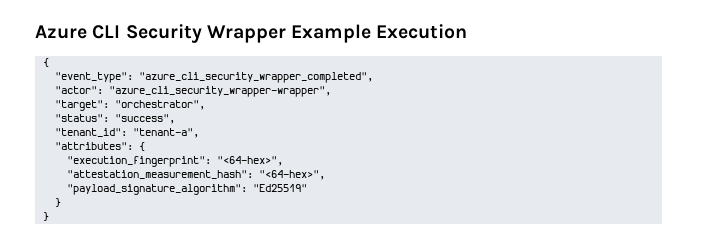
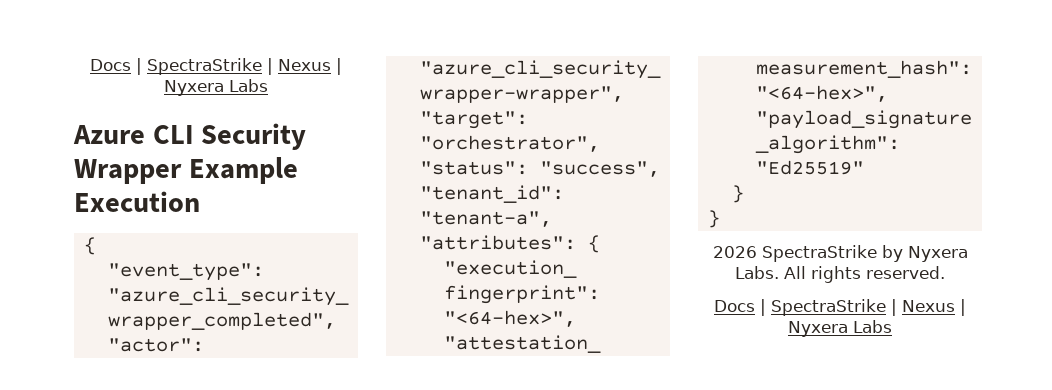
(35, 32) none -> [90,58,342,75] [164,79,268,96] Docs | SpectraStrike | Nexus | Nyxera Labs //
(49, 216) none -> [712,245,968,262] [735,266,945,283] [714,299,966,316] [788,320,892,337] // 2026 SpectraStrike by Nyxera Labs. All rights reserved. // Docs | SpectraStrike | Nexus | Nyxera Labs

